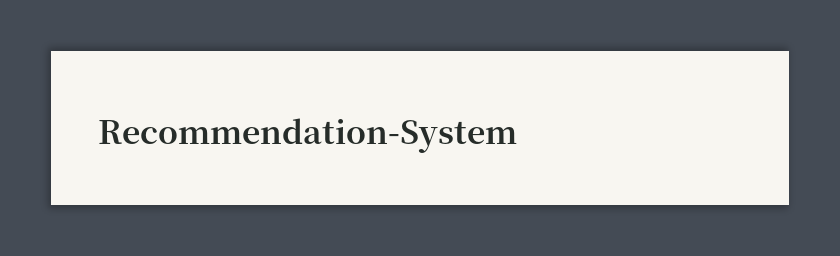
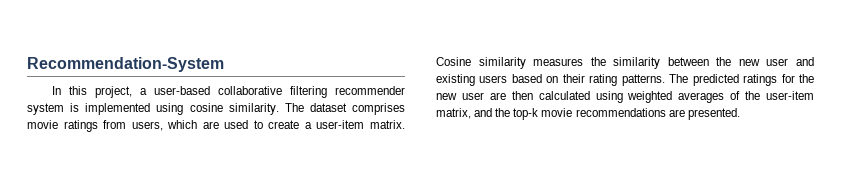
(517, 135) none -> [52,86,405,98] [27,103,405,115] [27,120,405,132] [436,57,814,69] [436,74,814,86] [436,91,814,103] [436,108,740,120] // In this project, a user-based collaborative filtering recommender system is implemented using cosine similarity. The dataset comprises movie ratings from users, which are used to create a user-item matrix. Cosine similarity measures the similarity between the new user and existing users based on their rating patterns. The predicted ratings for the new user are then calculated using weighted averages of the user-item matrix, and the top-k movie recommendations are presented.

